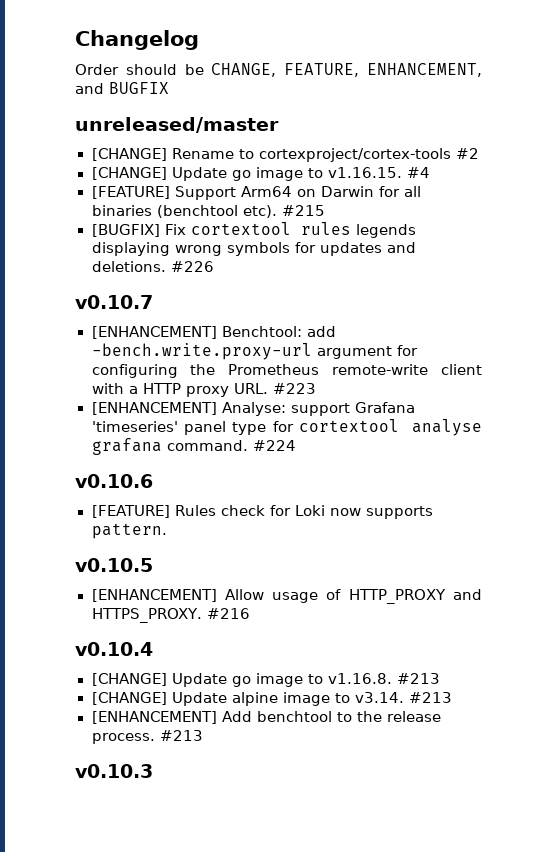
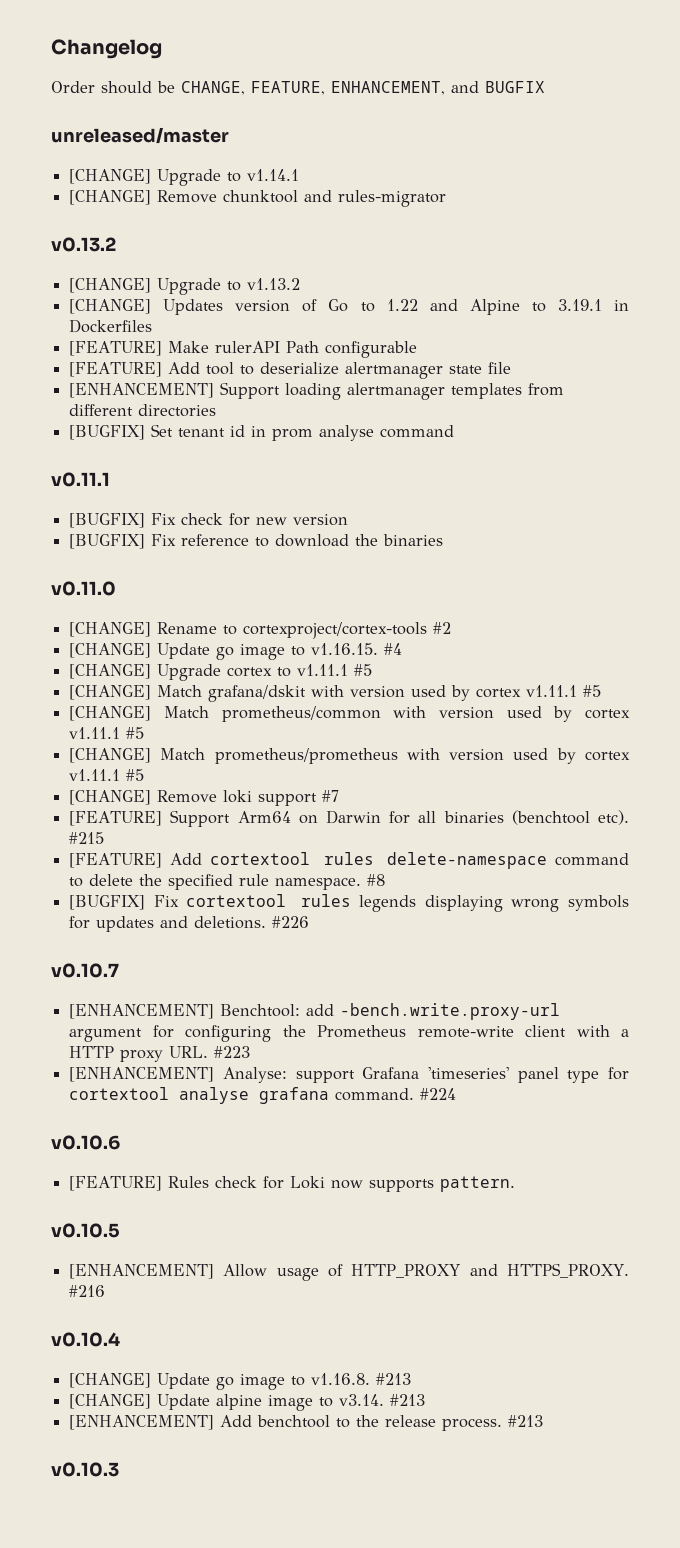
(279, 125) none -> [69,169,300,186] [69,190,447,207] [51,237,116,252] [69,278,301,295] [69,299,629,315] [69,319,153,333] [69,341,418,358] [69,362,512,379] [69,382,565,400] [69,404,217,417] [69,424,455,441] [51,472,110,487] [69,513,349,528] [69,534,444,549] [51,581,116,596] // [CHANGE] Upgrade to v1.14.1 // [CHANGE] Remove chunktool and rules-migrator // v0.13.2 // [CHANGE] Upgrade to v1.13.2 // [CHANGE] Updates version of Go to 1.22 and Alpine to 3.19.1 in Dockerfiles // [FEATURE] Make rulerAPI Path configurable // [FEATURE] Add tool to deserialize alertmanager state file // [ENHANCEMENT] Support loading alertmanager templates from different directories // [BUGFIX] Set tenant id in prom analyse command // v0.11.1 // [BUGFIX] Fix check for new version // [BUGFIX] Fix reference to download the binaries // v0.11.0
(430, 172) none -> [69,664,373,681] [69,685,602,702] [69,706,630,722] [69,727,145,739] [69,748,631,764] [69,769,145,781] [69,790,340,806] // [CHANGE] Upgrade cortex to v1.11.1 #5 // [CHANGE] Match grafana/dskit with version used by cortex v1.11.1 #5 // [CHANGE] Match prometheus/common with version used by cortex v1.11.1 #5 // [CHANGE] Match prometheus/prometheus with version used by cortex v1.11.1 #5 // [CHANGE] Remove loki support #7
(325, 210) none -> [69,852,629,869] [69,874,386,890] // [FEATURE] Add cortextool rules delete-namespace command to delete the specified rule namespace. #8

